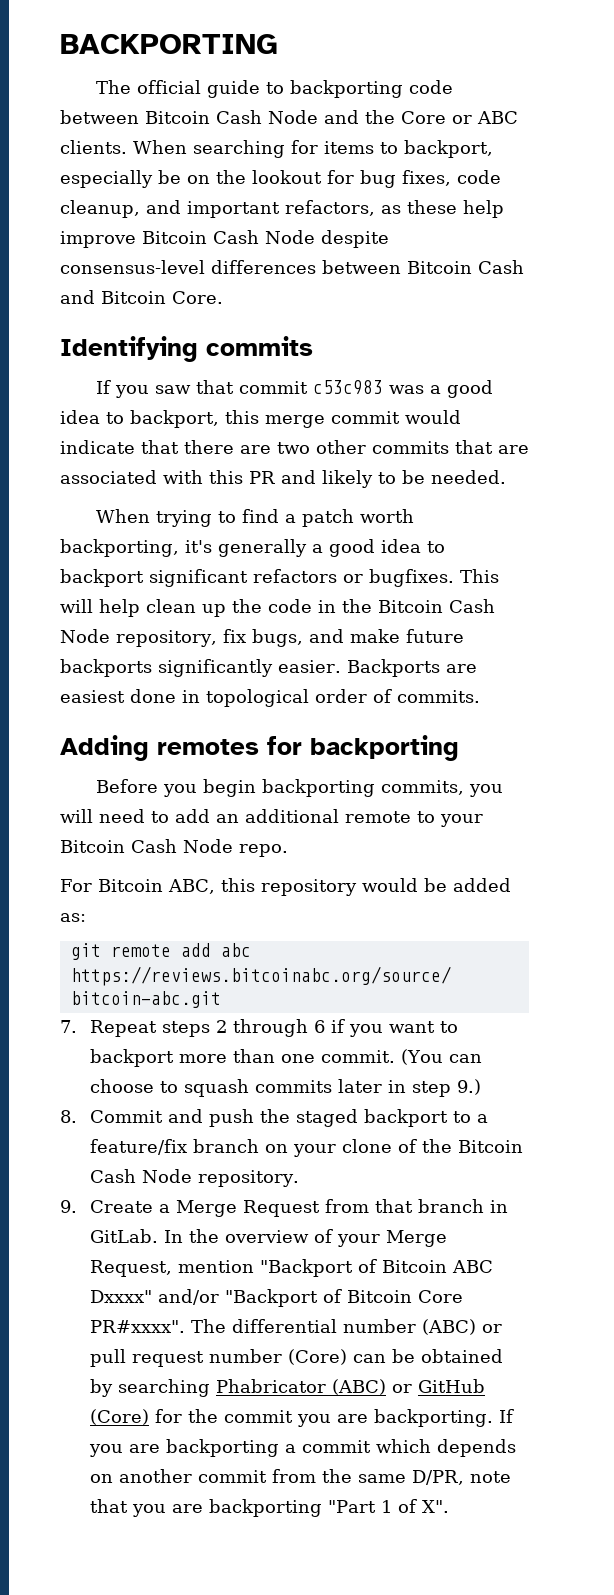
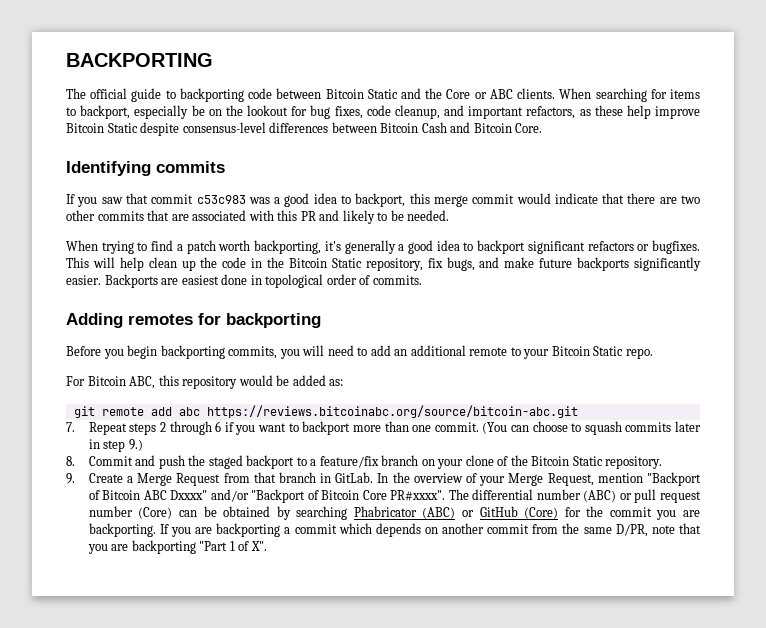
[216,110,318,124] Cash Node -> [367,89,398,99] Static
[213,230,315,244] Cash Node -> [107,123,138,133] Static
[449,599,495,613] [60,629,110,643] Cash Node -> [331,258,362,268] Static
[131,839,233,853] Cash Node -> [593,346,624,356] Static
[90,1169,193,1183] Cash Node -> [572,456,603,466] Static

